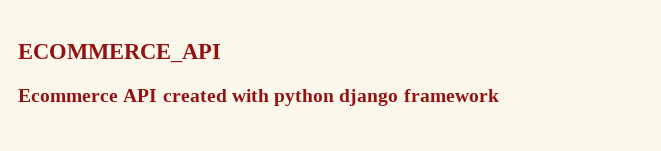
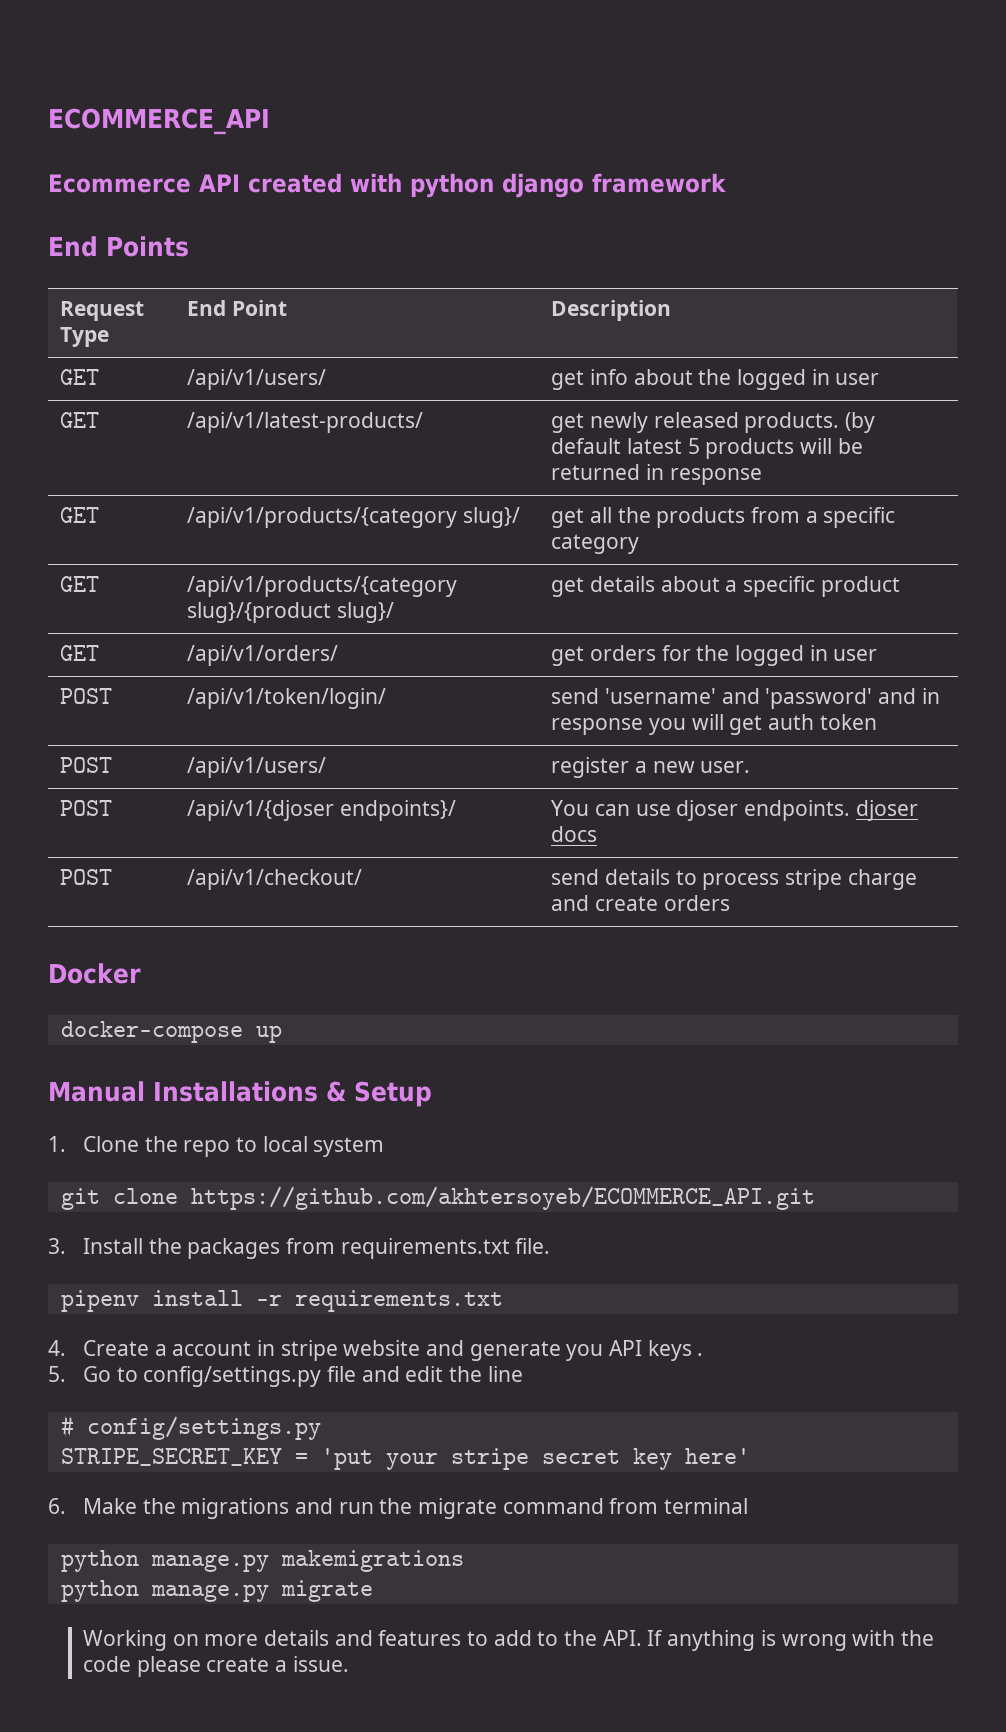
(499, 95) none -> [48,236,189,257] [60,301,145,321] [60,327,110,347] [187,300,288,316] [551,300,672,321] [60,369,100,385] [187,369,327,390] [551,369,880,390] [60,412,100,428] [187,412,424,433] [551,412,876,433] [551,438,863,459] [551,464,762,485] [60,507,100,523] [187,507,521,528] [551,507,896,528] [551,534,640,554] [60,576,100,592] [187,576,458,597] [187,602,395,623] [551,576,900,597] [60,645,100,661] [187,645,339,666] [551,645,878,666] [60,688,113,704] [187,688,387,709] [551,688,940,709] [551,714,877,735] [60,757,113,773] [187,757,327,778] [551,757,751,778] [60,800,113,816] [187,800,457,821] [551,800,918,821] [551,826,598,842] [60,869,113,885] [187,869,363,890] [551,869,917,890] [551,895,730,911] [48,963,141,984] [60,1021,282,1043] [48,1081,432,1107] [48,1136,385,1157] [60,1186,815,1210] [48,1238,551,1259] [60,1290,503,1312] [48,1340,704,1361] [48,1366,523,1387] [60,1415,321,1440] [60,1448,750,1470] [48,1498,749,1519] [60,1550,464,1572] [60,1580,373,1602] [83,1630,934,1651] [83,1656,349,1677] // End Points // Request Type | End Point | Description // GET | /api/v1/users/ | get info about the logged in user // GET | /api/v1/latest-products/ | get newly released products. (by default latest 5 products will be returned in response // GET | /api/v1/products/{category slug}/ | get all the products from a specific category // GET | /api/v1/products/{category slug}/{product slug}/ | get details about a specific product // GET | /api/v1/orders/ | get orders for the logged in user // POST | /api/v1/token/login/ | send 'username' and 'password' and in response you will get auth token // POST | /api/v1/users/ | register a new user. // POST | /api/v1/{djoser endpoints}/ | You can use djoser endpoints. djoser docs // POST | /api/v1/checkout/ | send details to process stripe charge and create orders // Docker // docker-compose up // Manual Installations & Setup // 1. Clone the repo to local system // git clone https://github.com/akhtersoyeb/ECOMMERCE_API.git // 3. Install the packages from requirements.txt file. // pipenv install -r requirements.txt // 4. Create a account in stripe website and generate you API keys . // 5. Go to config/settings.py file and edit the line // # config/settings.py // STRIPE_SECRET_KEY = 'put your stripe secret key here' // 6. Make the migrations and run the migrate command from terminal // python manage.py makemigrations // python manage.py migrate // Working on more details and features to add to the API. If anything is wrong with the code please create a issue.

